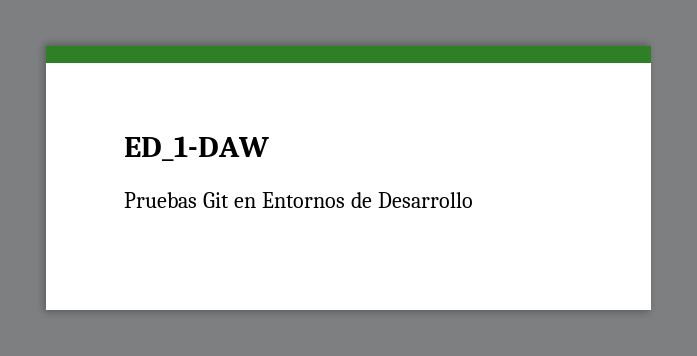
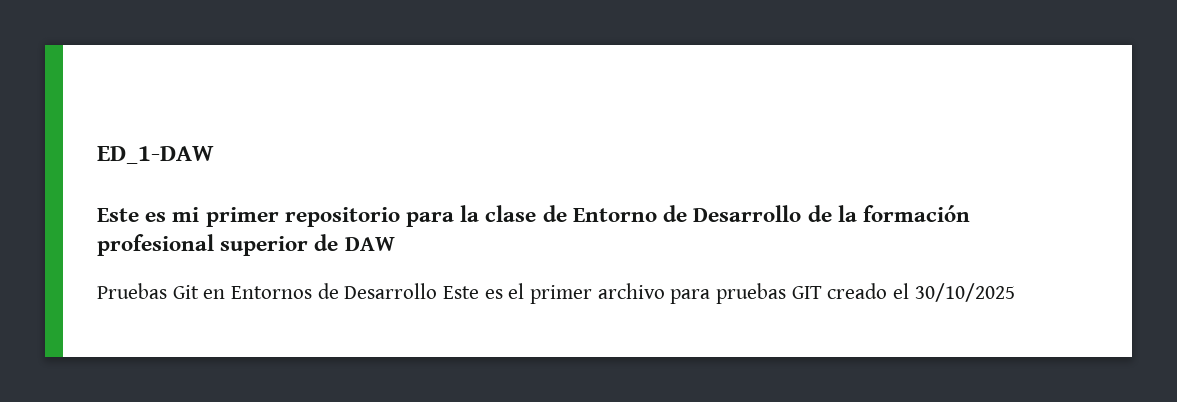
(269, 148) none -> [97,205,970,227] [97,234,395,256] // Este es mi primer repositorio para la clase de Entorno de Desarrollo de la formación profesional superior de DAW
(473, 200) none -> [443,283,1015,304] Este es el primer archivo para pruebas GIT creado el 30/10/2025

